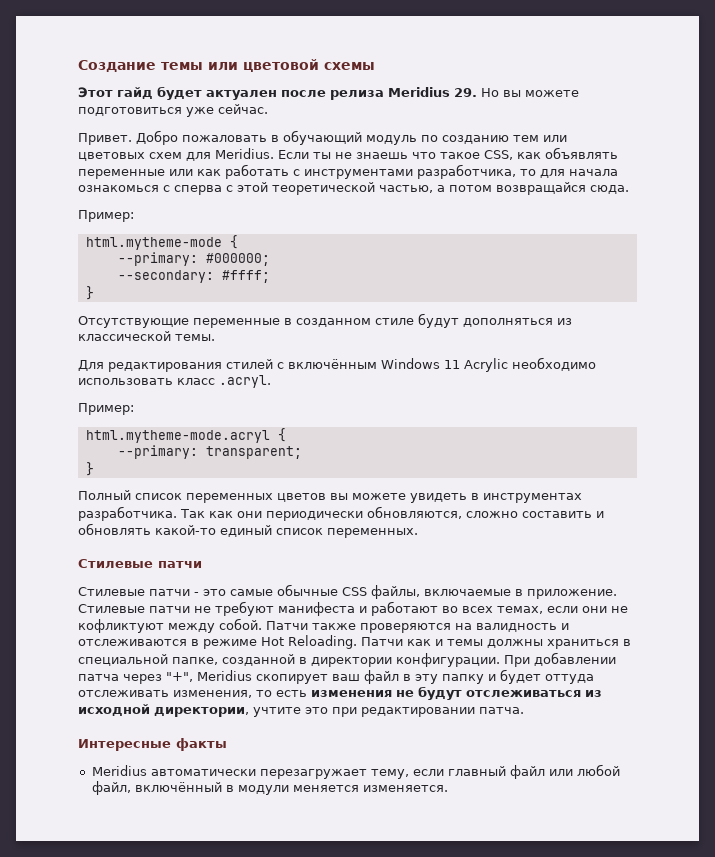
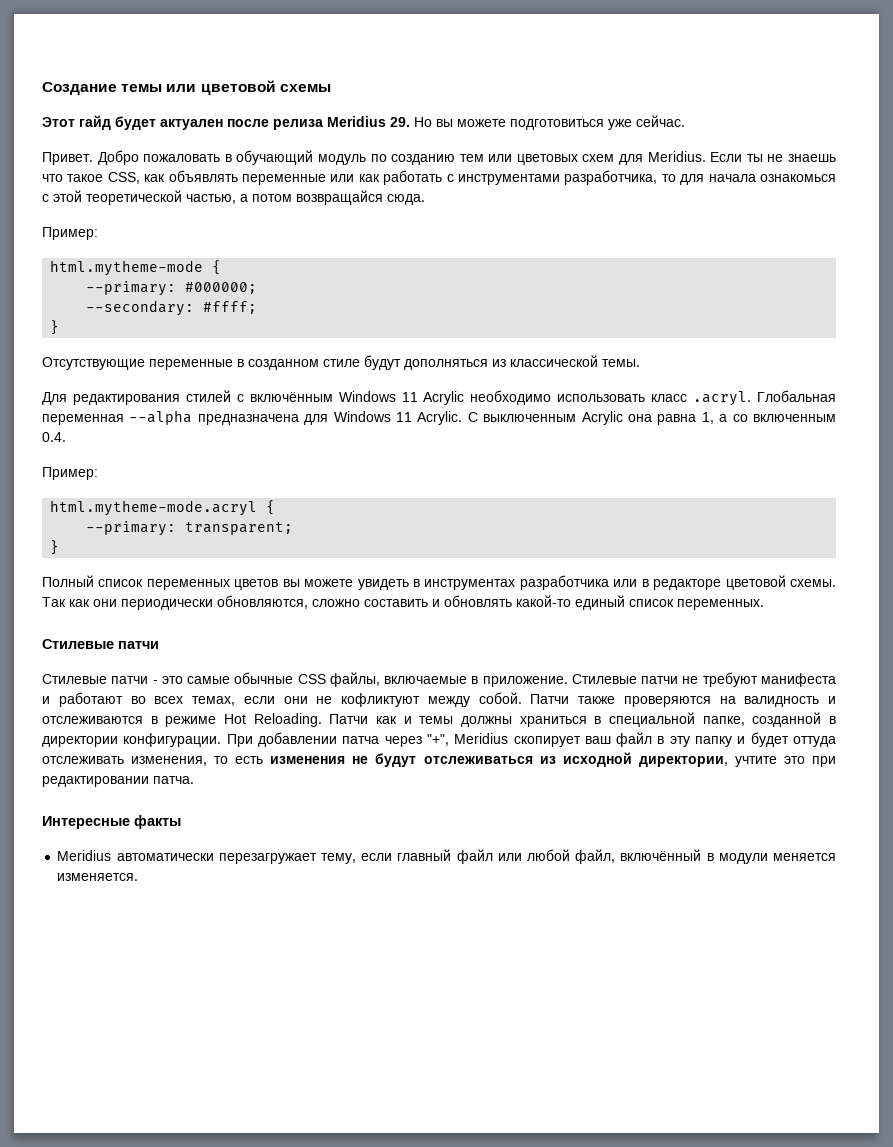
[174,185,233,195] сперва с -> (49, 198) none
(271, 381) none -> [756,390,836,402] [42,410,836,425] [42,432,66,442] Глобальная переменная --alpha предназначена для Windows 11 Acrylic. С выключенным Acrylic она равна 1, а со включенным 0.4.
[78,506,177,521] разработчика. -> [519,575,837,590] разработчика или в редакторе цветовой схемы.

